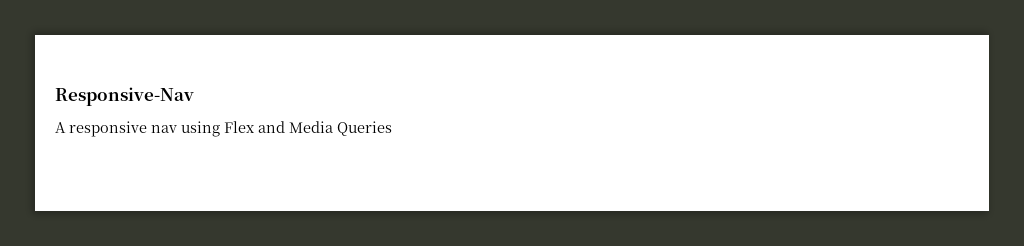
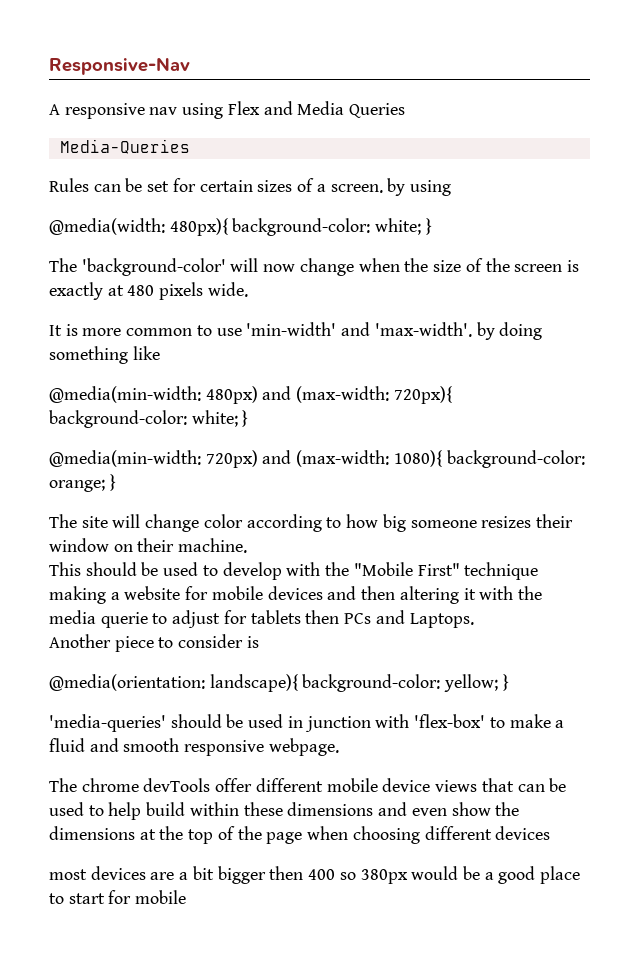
(392, 128) none -> [59,139,190,154] [49,178,451,196] [49,218,432,236] [49,258,579,276] [49,282,248,300] [49,322,543,340] [49,346,160,364] [49,386,452,404] [49,410,249,428] [49,450,585,468] [49,474,116,492] [49,514,573,532] [49,538,248,553] [49,562,539,580] [49,586,542,604] [49,610,474,628] [49,634,259,652] [49,674,509,692] [49,714,565,732] [49,738,339,756] [49,778,567,792] [49,802,520,820] [49,826,551,844] [49,866,581,884] [49,890,187,904] // Media-Queries // Rules can be set for certain sizes of a screen. by using // @media(width: 480px){ background-color: white; } // The 'background-color' will now change when the size of the screen is exactly at 480 pixels wide. // It is more common to use 'min-width' and 'max-width'. by doing something like // @media(min-width: 480px) and (max-width: 720px){ background-color: white; } // @media(min-width: 720px) and (max-width: 1080){ background-color: orange; } // The site will change color according to how big someone resizes their window on their machine. // This should be used to develop with the "Mobile First" technique making a website for mobile devices and then altering it with the media querie to adjust for tablets then PCs and Laptops. // Another piece to consider is // @media(orientation: landscape){ background-color: yellow; } // 'media-queries' should be used in junction with 'flex-box' to make a fluid and smooth responsive webpage. // The chrome devTools offer different mobile device views that can be used to help build within these dimensions and even show the dimensions at the top of the page when choosing different devices // most devices are a bit bigger then 400 so 380px would be a good place to start for mobile

